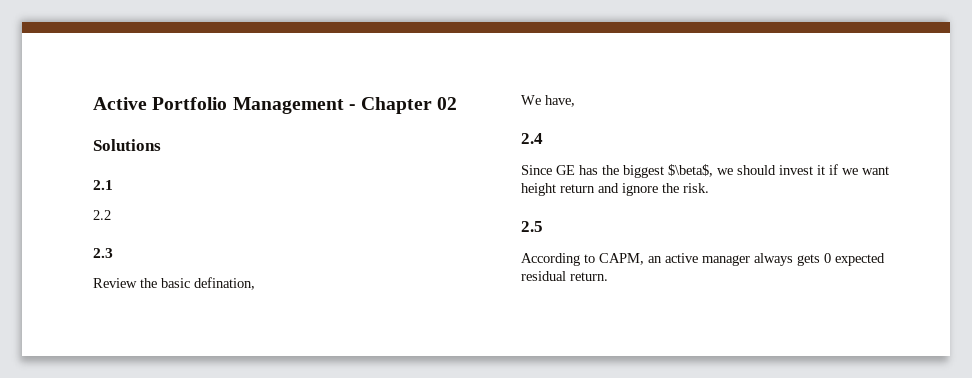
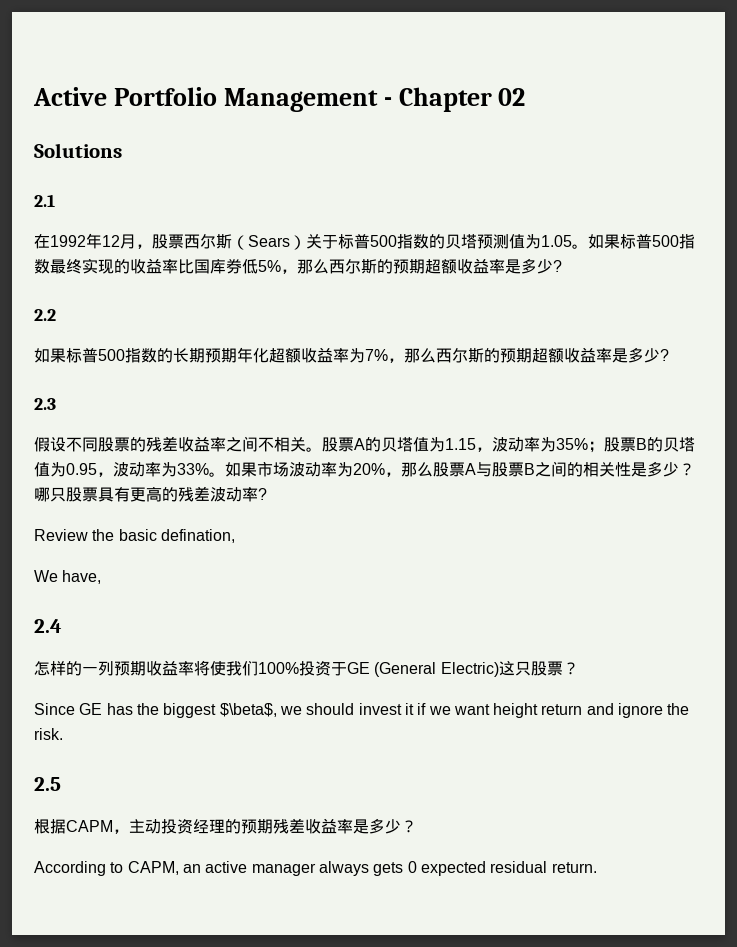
[93,210,111,220] [93,248,113,258] 2.2 // 2.3 -> [34,233,695,250] [34,258,562,274] [34,309,56,321] [34,347,669,363] [34,398,56,410] [34,436,695,453] [34,461,695,477] [34,486,267,502] 在1992年12月，股票西尔斯（Sears）关于标普500指数的贝塔预测值为1.05。如果标普500指数最终实现的收益率比国库券低5%，那么西尔斯的预期超额收益率是多少? // 2.2 // 如果标普500指数的长期预期年化超额收益率为7%，那么西尔斯的预期超额收益率是多少? // 2.3 // 假设不同股票的残差收益率之间不相关。股票A的贝塔值为1.15，波动率为35%；股票B的贝塔值为0.95，波动率为33%。如果市场波动率为20%，那么股票A与股票B之间的相关性是多少？哪只股票具有更高的残差波动率?
(543, 138) none -> [34,660,579,677] // 怎样的一列预期收益率将使我们100%投资于GE (General Electric)这只股票？
(543, 226) none -> [34,818,417,834] // 根据CAPM，主动投资经理的预期残差收益率是多少？

